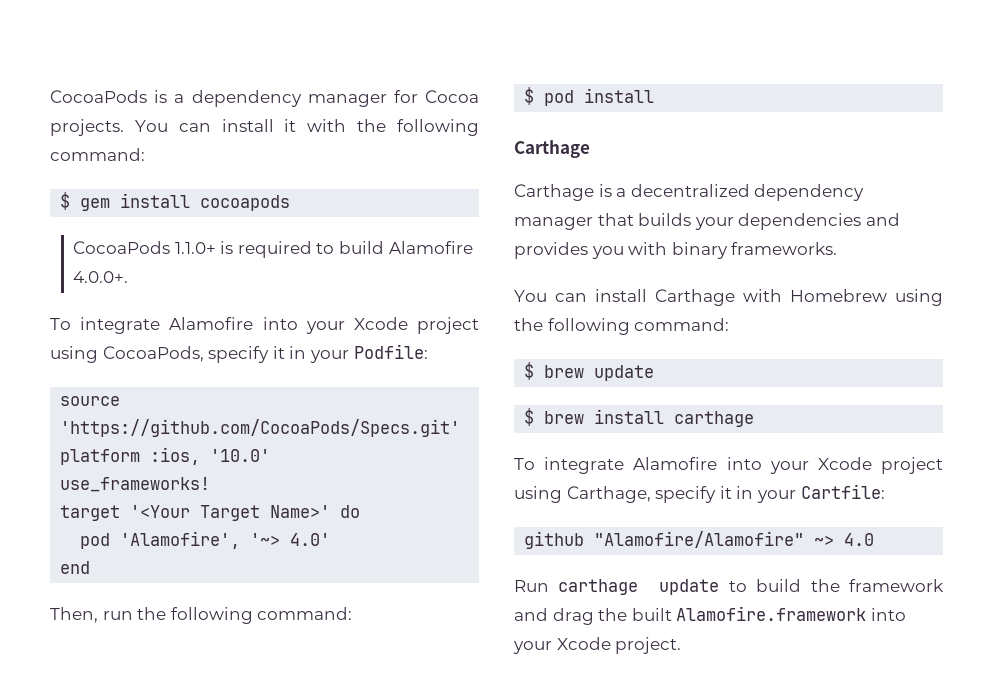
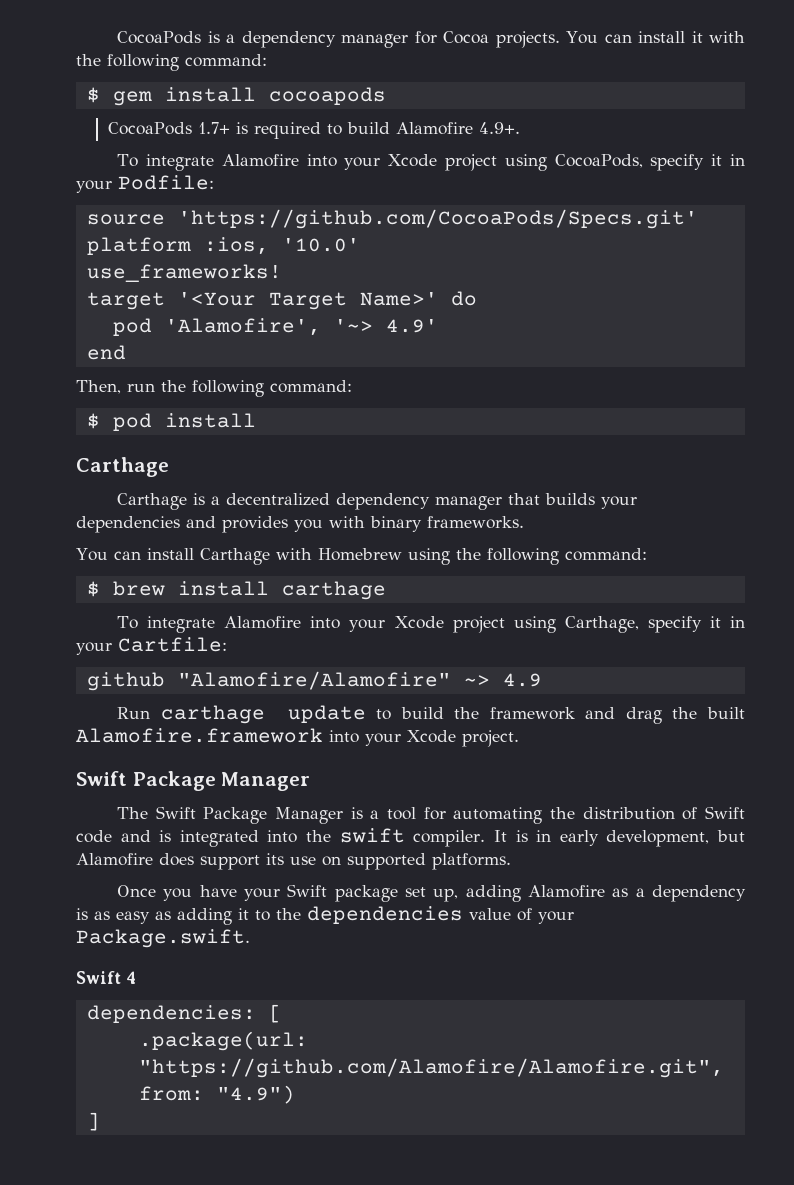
[174,242,216,254] 1.1.0+ -> [197,122,230,134] 1.7+
[73,271,129,283] 4.0.0+. -> [478,122,520,134] 4.9+.
[290,533,331,546] 4.0' -> [385,319,438,333] 4.9'
[524,362,655,381] // $ brew update -> (647, 554) none
[844,533,875,546] 4.0 -> [502,673,542,687] 4.9
(682, 645) none -> [76,771,311,791] [117,806,745,824] [76,828,745,847] [76,853,511,870] [117,884,746,902] [76,906,574,925] [76,929,250,948] [76,971,136,984] [86,1004,282,1023] [138,1031,308,1051] [138,1058,724,1078] [138,1085,295,1104] [86,1112,100,1131] // Swift Package Manager // The Swift Package Manager is a tool for automating the distribution of Swift code and is integrated into the swift compiler. It is in early development, but Alamofire does support its use on supported platforms. // Once you have your Swift package set up, adding Alamofire as a dependency is as easy as adding it to the dependencies value of your Package.swift. // Swift 4 // dependencies: [ // .package(url: "https://github.com/Alamofire/Alamofire.git", from: "4.9") // ]

